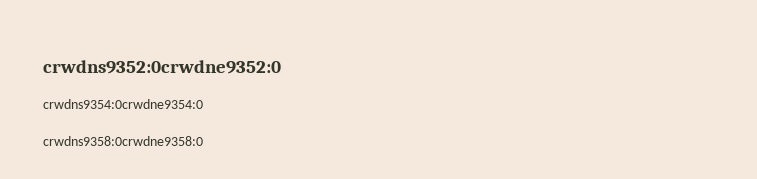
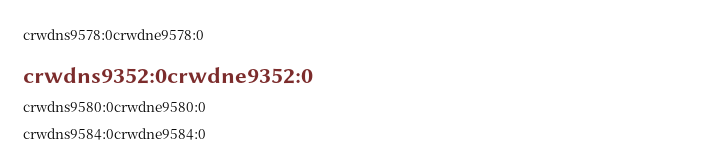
(43, 67) none -> [23,29,204,40] crwdns9578:0crwdne9578:0 //
[43,99,203,109] [43,136,203,146] crwdns9354:0crwdne9354:0 // crwdns9358:0crwdne9358:0 -> [23,101,206,112] [23,128,206,140] crwdns9580:0crwdne9580:0 // crwdns9584:0crwdne9584:0

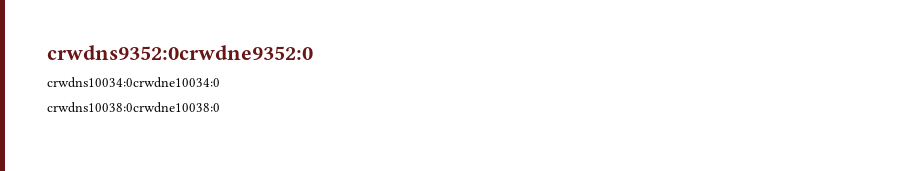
[23,29,204,40] crwdns9578:0crwdne9578:0 // -> (47, 52) none
[23,101,206,112] [23,128,206,140] crwdns9580:0crwdne9580:0 // crwdns9584:0crwdne9584:0 -> [47,77,220,88] [47,102,220,113] crwdns10034:0crwdne10034:0 // crwdns10038:0crwdne10038:0

